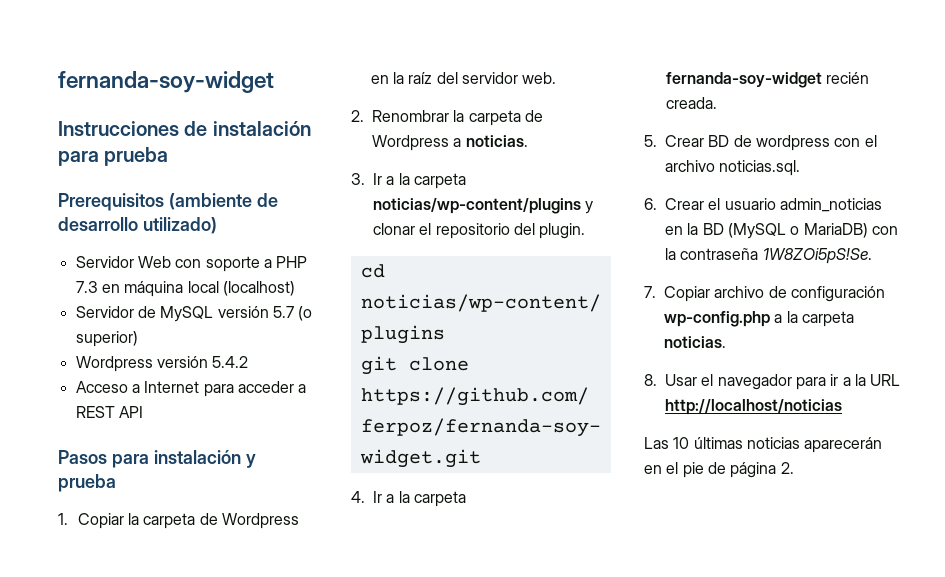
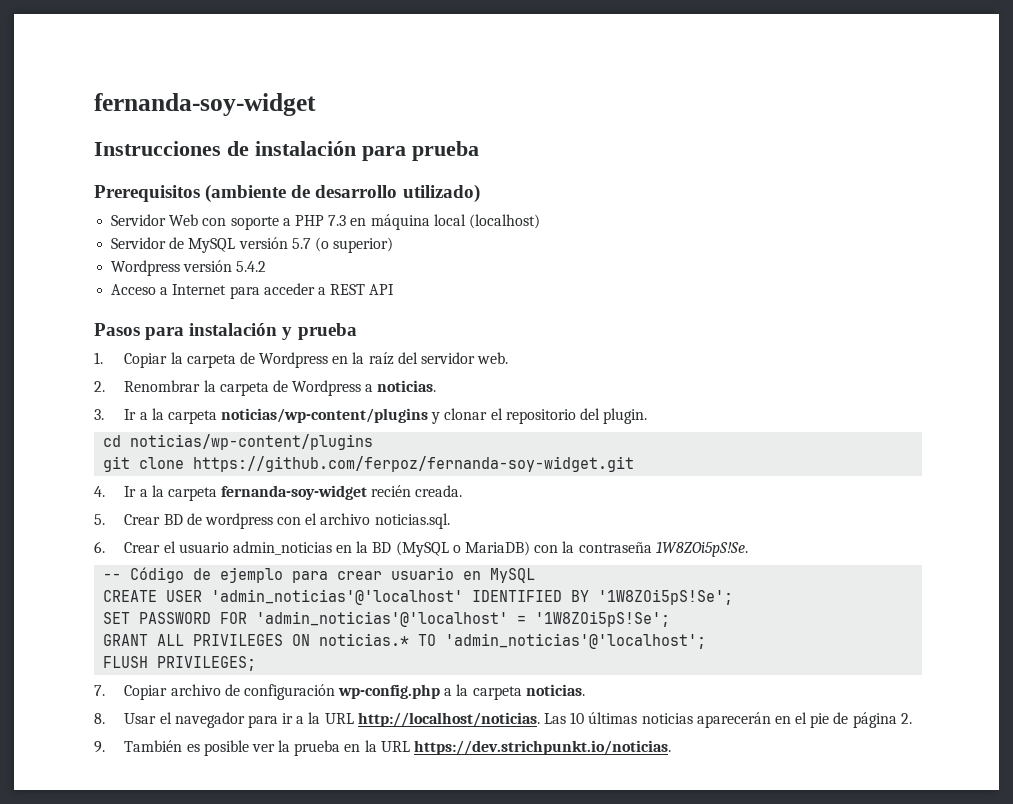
(872, 256) none -> [103,567,536,583] [103,589,734,605] [103,611,671,627] [103,633,707,649] [103,656,257,671] // -- Código de ejemplo para crear usuario en MySQL // CREATE USER 'admin_noticias'@'localhost' IDENTIFIED BY '1W8ZOi5pS!Se'; // SET PASSWORD FOR 'admin_noticias'@'localhost' = '1W8ZOi5pS!Se'; // GRANT ALL PRIVILEGES ON noticias.* TO 'admin_noticias'@'localhost'; // FLUSH PRIVILEGES;
[665,399,842,415] http://localhost/noticias // -> [357,712,540,727] http://localhost/noticias.
(794, 468) none -> [94,740,671,756] // 9. También es posible ver la prueba en la URL https://dev.strichpunkt.io/noticias.

